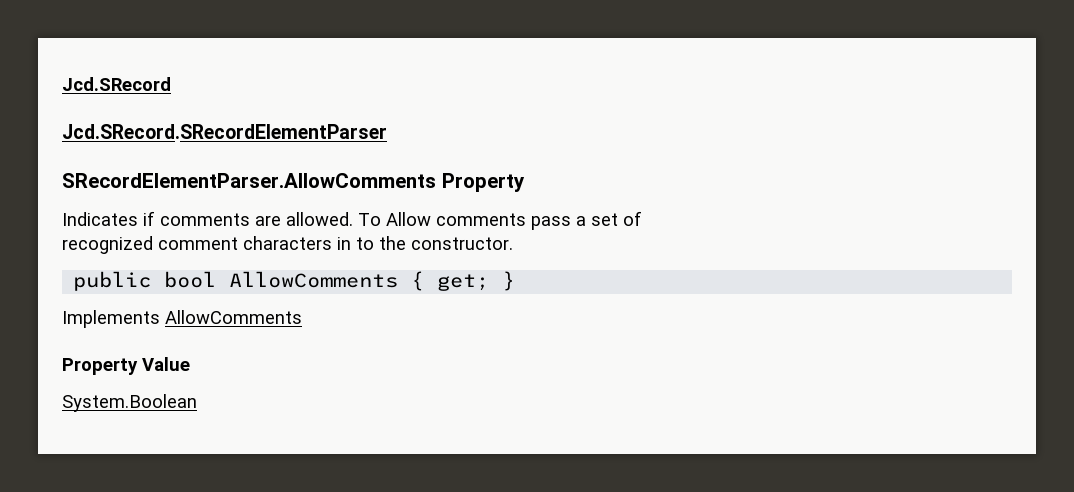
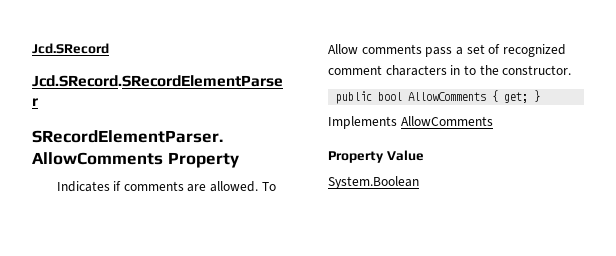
(642, 218) // -> (501, 49) none

